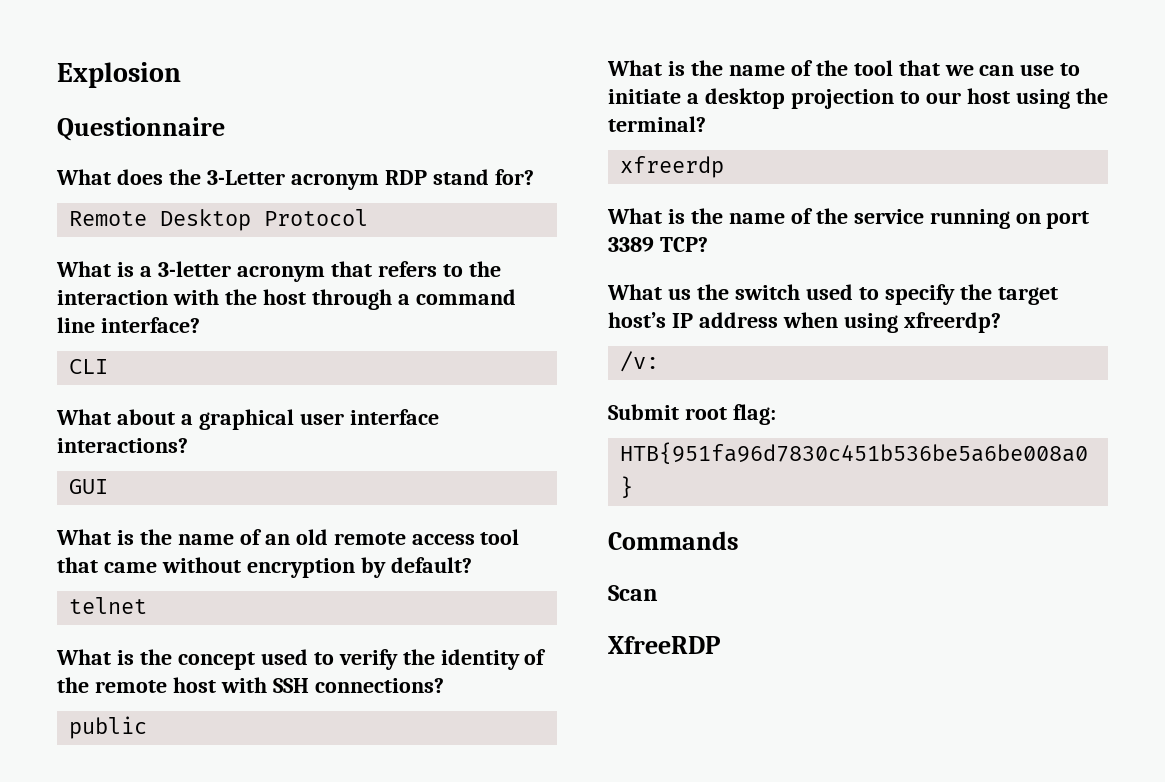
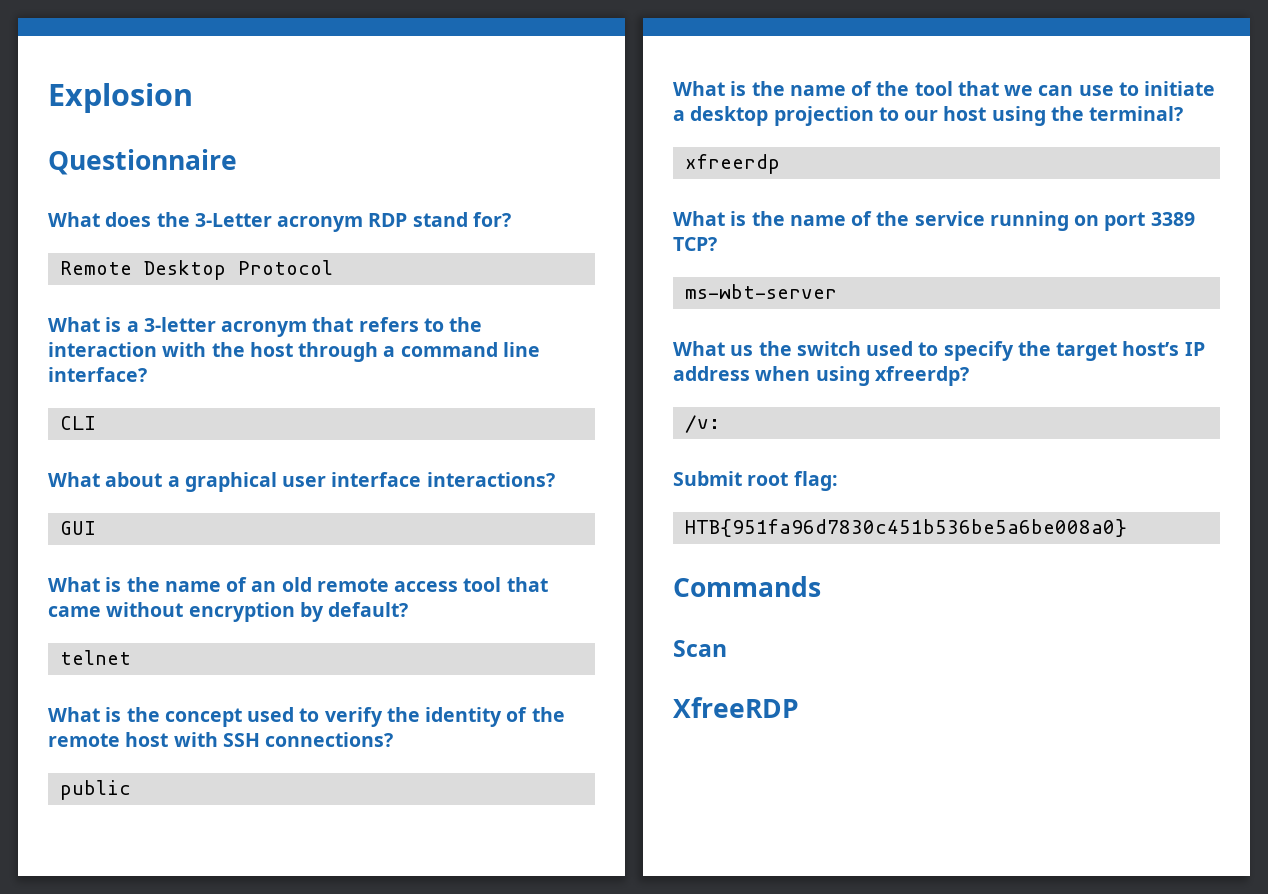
(708, 244) none -> [685,284,838,299] // ms-wbt-server

